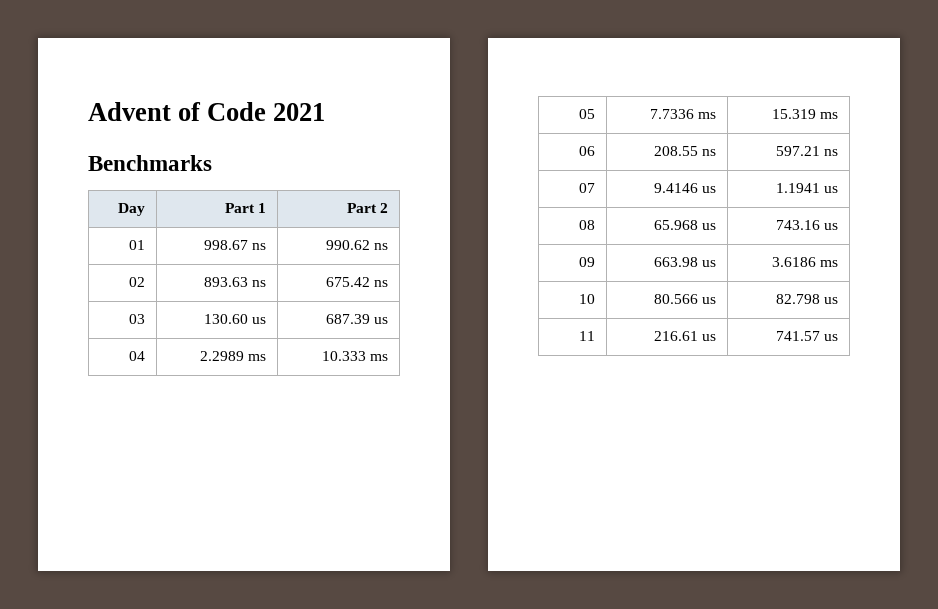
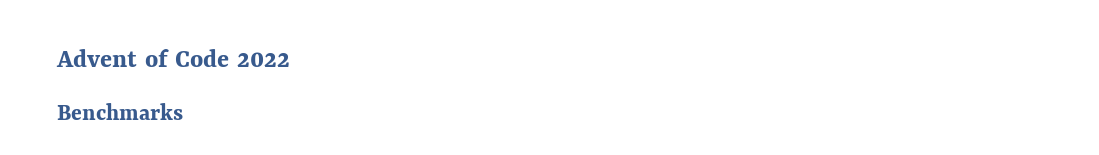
[273,103,326,121] 2021 -> [236,52,290,67] 2022
[118,203,146,216] [224,203,267,213] [346,203,389,213] [129,240,146,250] [203,240,267,250] [325,240,389,250] [129,277,146,287] [203,277,267,287] [325,277,389,287] [129,314,146,324] [203,314,267,324] [325,314,389,324] [129,351,146,361] [199,351,267,361] [321,351,389,361] [579,109,596,119] [649,109,717,119] [771,109,839,119] [579,146,596,156] [653,146,717,156] [775,146,839,156] [579,183,596,193] [653,183,717,193] [775,183,839,193] [579,220,596,230] [653,220,717,230] [775,220,839,230] [579,257,596,267] [653,257,717,267] [771,257,839,267] [579,294,596,304] [653,294,717,304] [775,294,839,304] [579,331,596,341] [653,331,717,341] [775,331,839,341] // Day | Part 1 | Part 2 // 01 | 998.67 ns | 990.62 ns // 02 | 893.63 ns | 675.42 ns // 03 | 130.60 us | 687.39 us // 04 | 2.2989 ms | 10.333 ms // 05 | 7.7336 ms | 15.319 ms // 06 | 208.55 ns | 597.21 ns // 07 | 9.4146 us | 1.1941 us // 08 | 65.968 us | 743.16 us // 09 | 663.98 us | 3.6186 ms // 10 | 80.566 us | 82.798 us // 11 | 216.61 us | 741.57 us -> (183, 111) none

